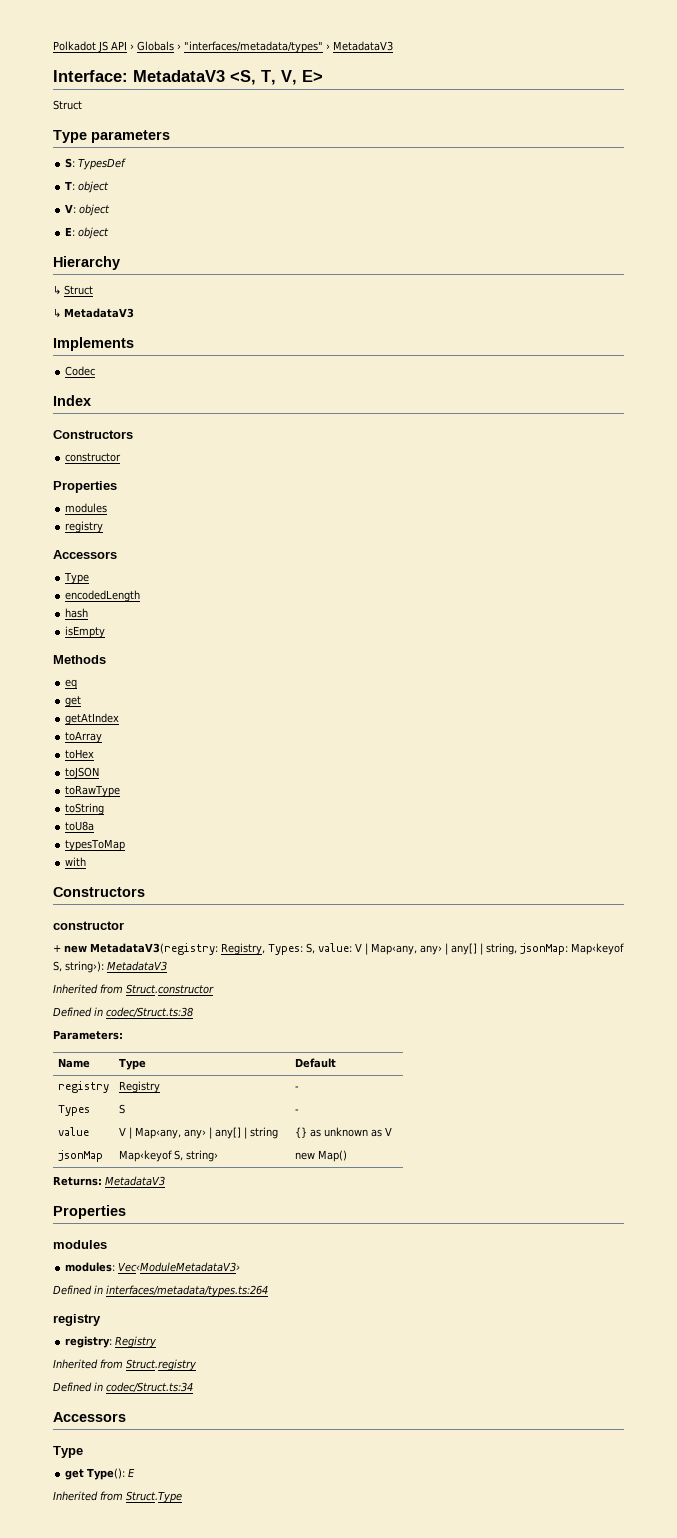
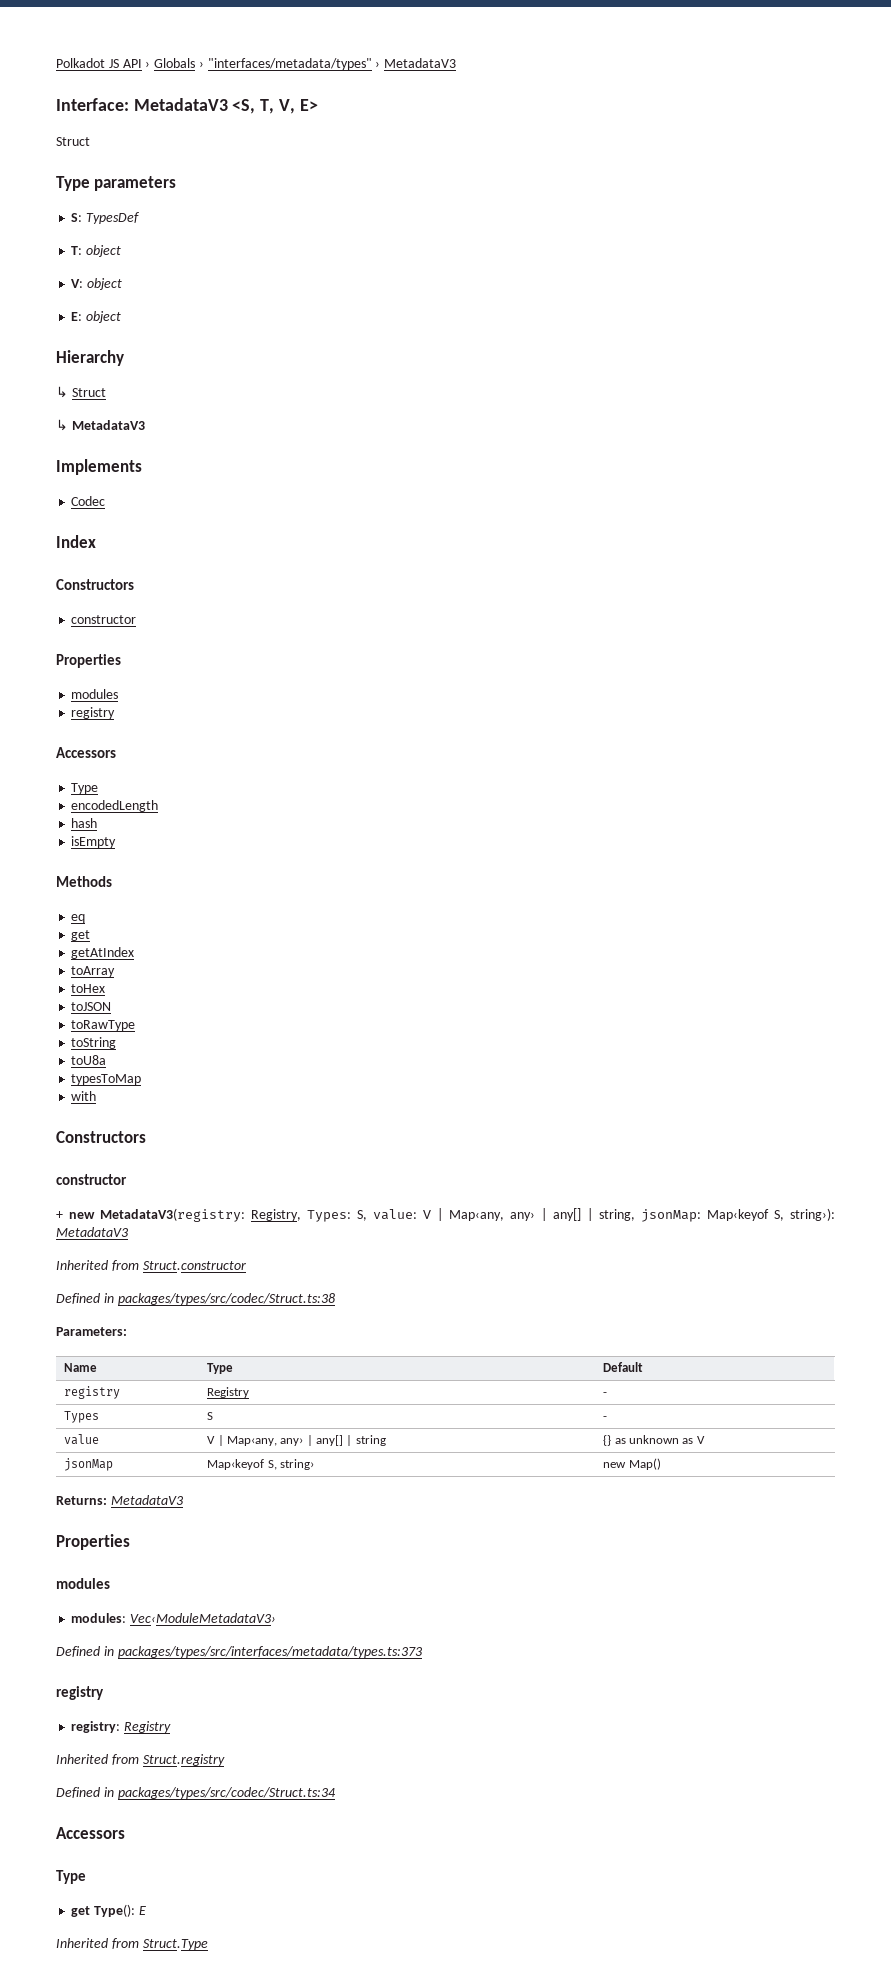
[106,1007,193,1018] codec/Struct.ts:38 -> [117,1293,335,1305] packages/types/src/codec/Struct.ts:38
[106,1285,268,1297] interfaces/metadata/types.ts:264 -> [117,1646,423,1658] packages/types/src/interfaces/metadata/types.ts:373
[106,1382,193,1393] codec/Struct.ts:34 -> [117,1787,336,1799] packages/types/src/codec/Struct.ts:34

